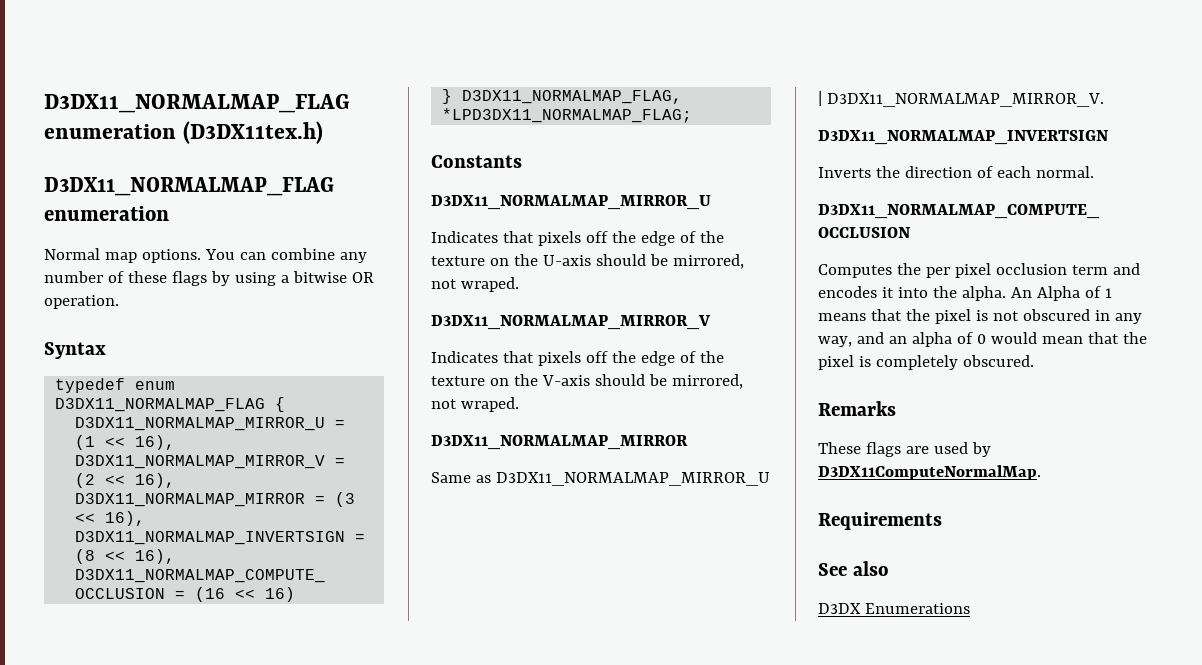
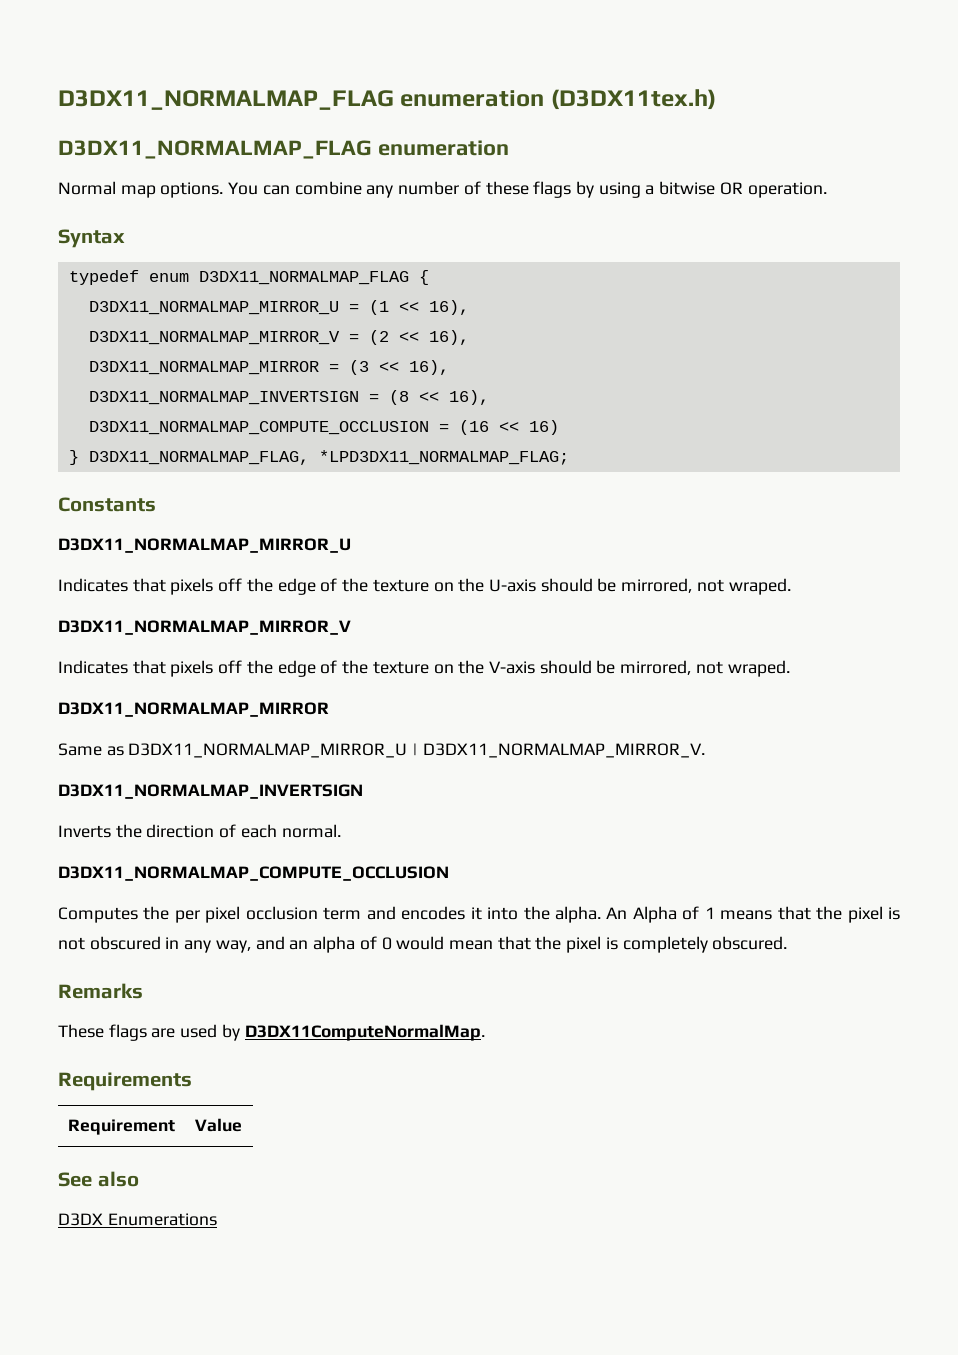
(942, 521) none -> [67,1119,175,1135] [194,1118,242,1132] // Requirement | Value

